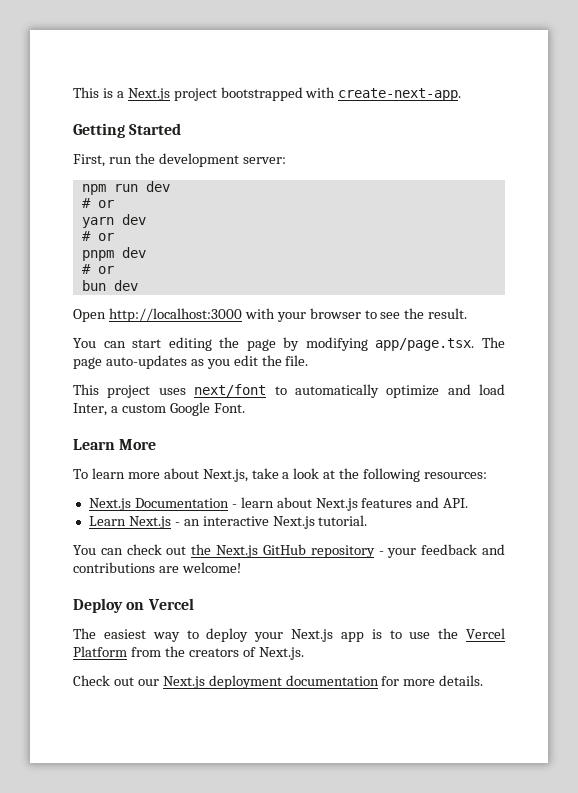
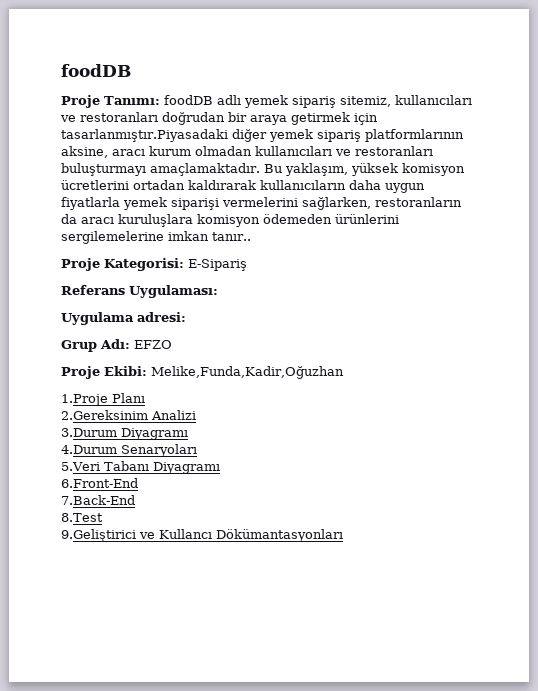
[73,87,462,101] [73,123,182,138] [73,153,286,167] [81,181,170,195] [81,198,114,208] [81,214,146,228] [81,231,114,241] [81,247,146,261] [81,264,114,274] [81,280,138,291] [73,308,468,322] [73,337,505,351] [73,355,309,369] [73,384,505,398] [73,402,245,416] [73,439,157,450] [73,468,488,482] [88,497,469,511] [88,515,368,529] [73,544,505,558] [73,562,241,573] [73,598,194,613] [73,628,505,642] [73,646,304,660] [73,675,484,689] This is a Next.js project bootstrapped with create-next-app. // Getting Started // First, run the development server: // npm run dev // # or // yarn dev // # or // pnpm dev // # or // bun dev // Open http://localhost:3000 with your browser to see the result. // You can start editing the page by modifying app/page.tsx. The page auto-updates as you edit the file. // This project uses next/font to automatically optimize and load Inter, a custom Google Font. // Learn More // To learn more about Next.js, take a look at the following resources: // Next.js Documentation - learn about Next.js features and API. // Learn Next.js - an interactive Next.js tutorial. // You can check out the Next.js GitHub repository - your feedback and contributions are welcome! // Deploy on Vercel // The easiest way to deploy your Next.js app is to use the Vercel Platform from the creators of Next.js. // Check out our Next.js deployment documentation for more details. -> [61,64,131,77] [61,95,472,108] [60,112,378,125] [61,129,464,142] [61,146,433,158] [61,163,465,176] [61,180,425,193] [61,197,462,210] [61,214,399,227] [61,231,251,244] [61,258,247,271] [61,285,218,298] [61,312,186,325] [61,339,172,352] [61,366,344,379] [61,393,145,406] [61,410,196,420] [61,428,188,440] [61,444,197,457] [61,461,220,474] [61,478,138,488] [61,495,135,505] [61,513,103,522] [61,529,343,542] foodDB // Proje Tanımı: foodDB adlı yemek sipariş sitemiz, kullanıcıları ve restoranları doğrudan bir araya getirmek için tasarlanmıştır.Piyasadaki diğer yemek sipariş platformlarının aksine, aracı kurum olmadan kullanıcıları ve restoranları buluşturmayı amaçlamaktadır. Bu yaklaşım, yüksek komisyon ücretlerini ortadan kaldırarak kullanıcıların daha uygun fiyatlarla yemek siparişi vermelerini sağlarken, restoranların da aracı kuruluşlara komisyon ödemeden ürünlerini sergilemelerine imkan tanır.. // Proje Kategorisi: E-Sipariş // Referans Uygulaması: // Uygulama adresi: // Grup Adı: EFZO // Proje Ekibi: Melike,Funda,Kadir,Oğuzhan // 1.Proje Planı // 2.Gereksinim Analizi // 3.Durum Diyagramı // 4.Durum Senaryoları // 5.Veri Tabanı Diyagramı // 6.Front-End // 7.Back-End // 8.Test // 9.Geliştirici ve Kullancı Dökümantasyonları

